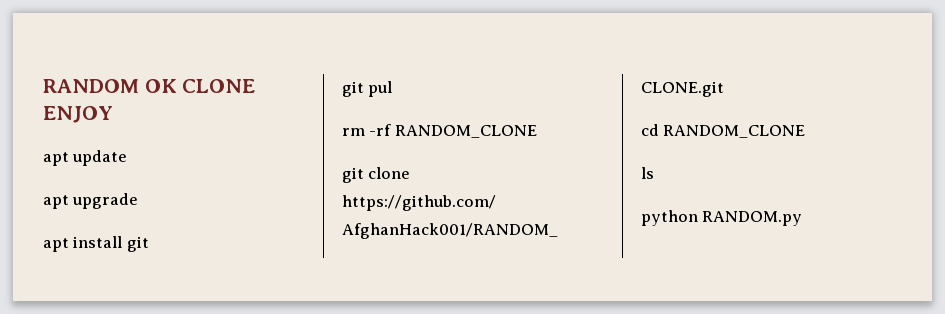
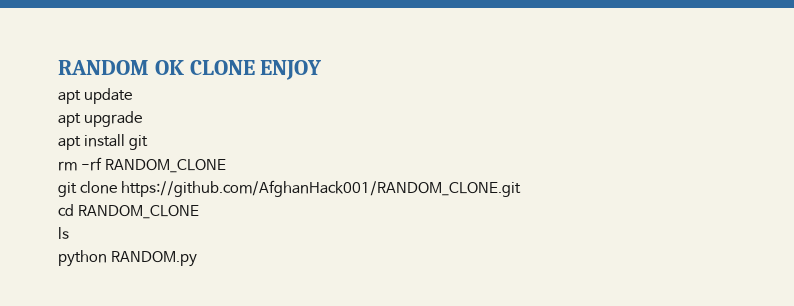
[342,81,393,97] // git pul -> (148, 142) none

